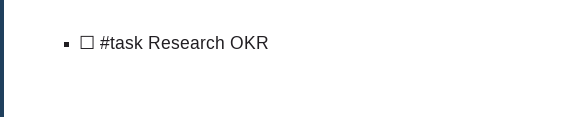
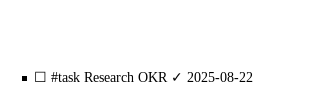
(270, 42) none -> [171,72,254,82] ✓ 2025-08-22

